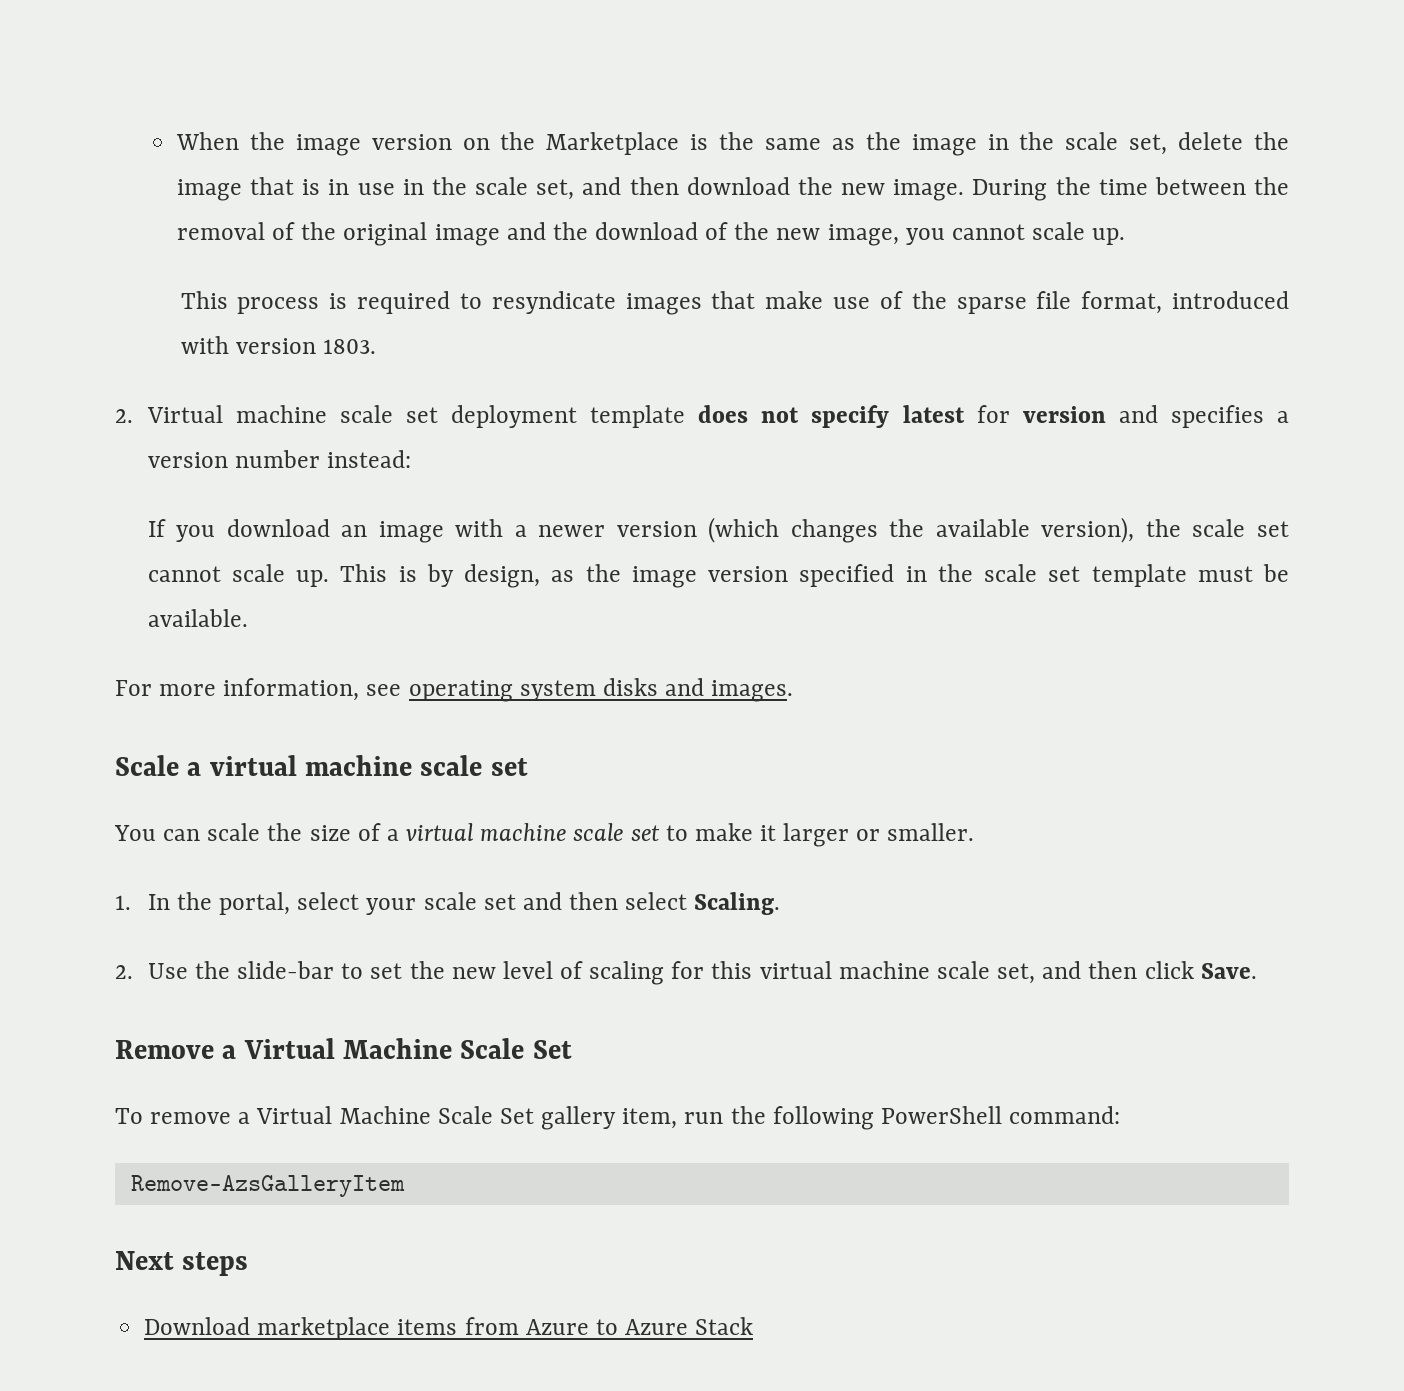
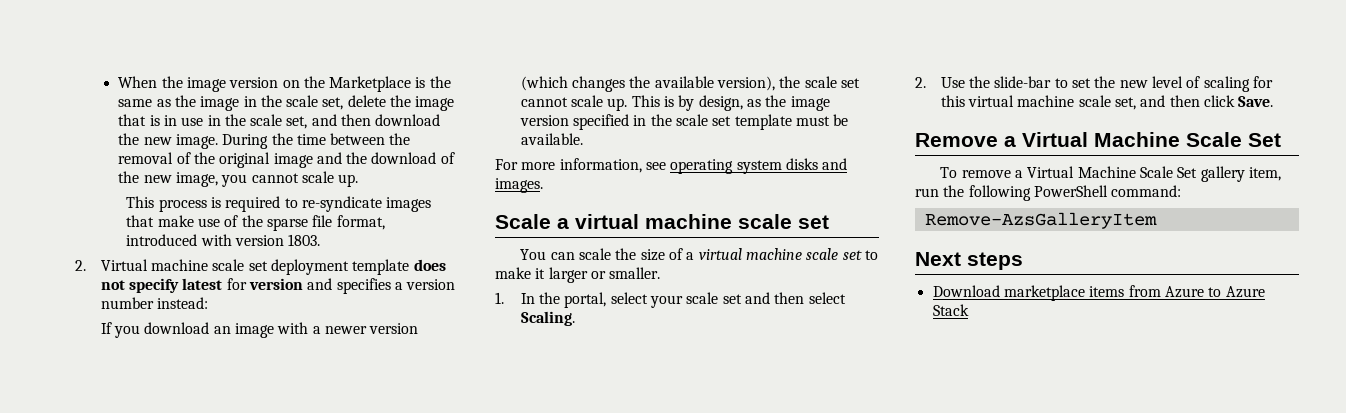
[491,291,616,314] resyndicate -> [301,196,382,212] re-syndicate

